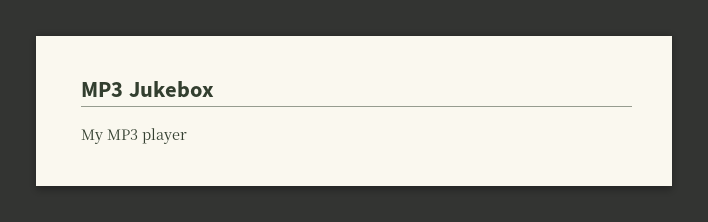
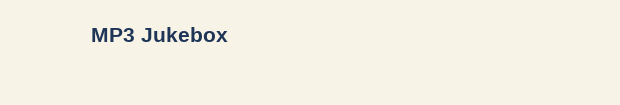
[81,128,187,144] // My MP3 player -> (228, 34) none

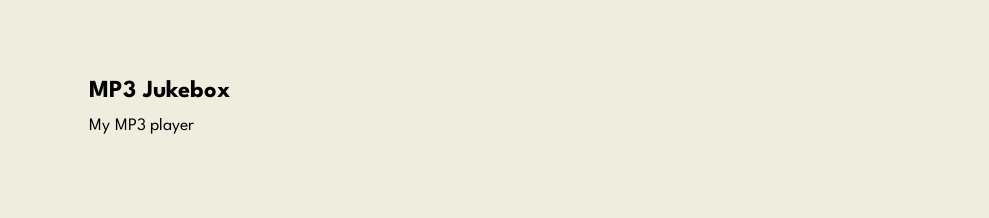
(228, 34) none -> [89,117,195,134] // My MP3 player

